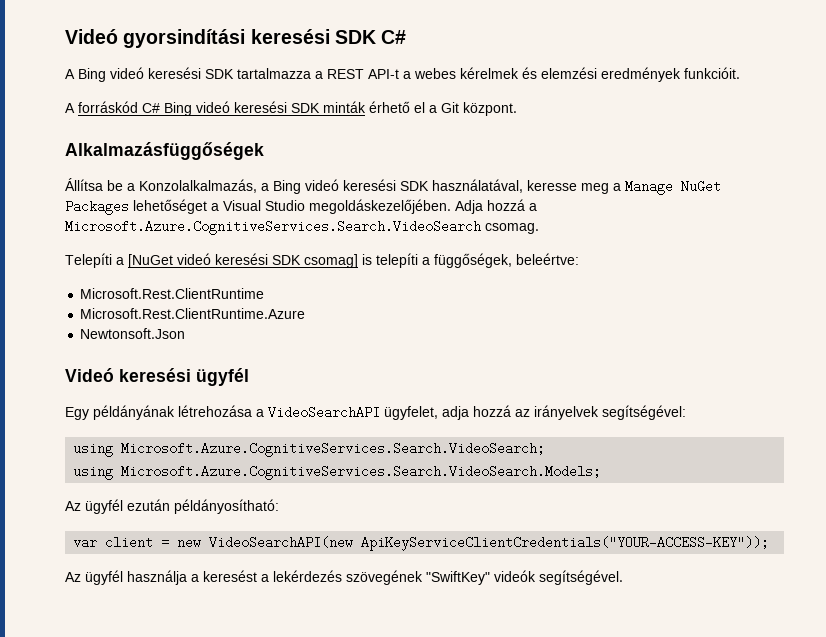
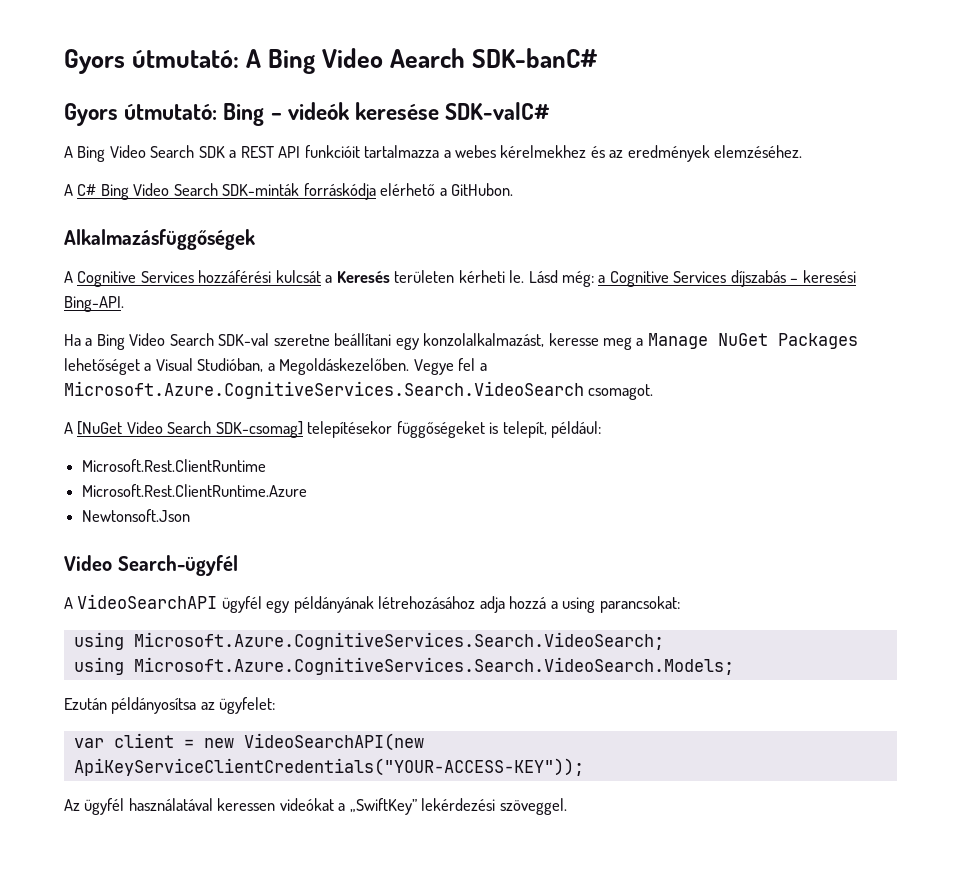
[65,29,407,48] [65,67,740,82] [65,101,138,113] Videó gyorsindítási keresési SDK C# // A Bing videó keresési SDK tartalmazza a REST API-t a webes kérelmek és elemzési eredmények funkcióit. // A forráskód -> [64,48,599,74] [64,102,551,126] [64,145,803,162] [64,184,73,196] Gyors útmutató: A Bing Video Aearch SDK-banC# // Gyors útmutató: Bing – videók keresése SDK-valC# // A Bing Video Search SDK a REST API funkcióit tartalmazza a webes kérelmekhez és az eredmények elemzéséhez. // A
[196,101,517,116] [65,142,264,160] [65,178,523,194] videó keresési SDK minták érhető el a Git központ. // Alkalmazásfüggőségek // Állítsa be a Konzolalkalmazás, a Bing videó keresési SDK használatával, -> [133,183,514,200] [64,229,255,250] [64,270,856,287] [64,296,124,312] [64,333,545,350] Video Search SDK-minták forráskódja elérhető a GitHubon. // Alkalmazásfüggőségek // A Cognitive Services hozzáférési kulcsát a Keresés területen kérheti le. Lásd még: a Cognitive Services díjszabás – keresési Bing-API. // Ha a Bing Video Search SDK-val szeretne beállítani egy konzolalkalmazást,
[265,199,537,214] [65,220,539,235] [65,253,579,268] [80,288,265,299] [80,308,306,319] [80,328,186,339] [65,368,249,386] [65,405,686,420] Studio megoldáskezelőjében. Adja hozzá a Microsoft.Azure.CognitiveServices.Search.VideoSearch csomag. // Telepíti a [NuGet videó keresési SDK csomag] is telepíti a függőségek, beleértve: // Microsoft.Rest.ClientRuntime // Microsoft.Rest.ClientRuntime.Azure // Newtonsoft.Json // Videó keresési ügyfél // Egy példányának létrehozása a VideoSearchAPI ügyfelet, adja hozzá az irányelvek segítségével: -> [197,358,487,375] [64,381,654,400] [64,421,602,438] [82,459,267,472] [82,484,308,497] [82,509,191,522] [64,555,238,576] [64,594,680,613] Studióban, a Megoldáskezelőben. Vegye fel a Microsoft.Azure.CognitiveServices.Search.VideoSearch csomagot. // A [NuGet Video Search SDK-csomag] telepítésekor függőségeket is telepít, például: // Microsoft.Rest.ClientRuntime // Microsoft.Rest.ClientRuntime.Azure // Newtonsoft.Json // Video Search-ügyfél // A VideoSearchAPI ügyfél egy példányának létrehozásához adja hozzá a using parancsokat:
[65,499,279,514] Az ügyfél ezután példányosítható: -> [64,697,276,714] Ezután példányosítsa az ügyfelet:
[127,570,623,585] használja a keresést a lekérdezés szövegének "SwiftKey" videók segítségével. -> [128,798,567,815] használatával keressen videókat a „SwiftKey” lekérdezési szöveggel.

